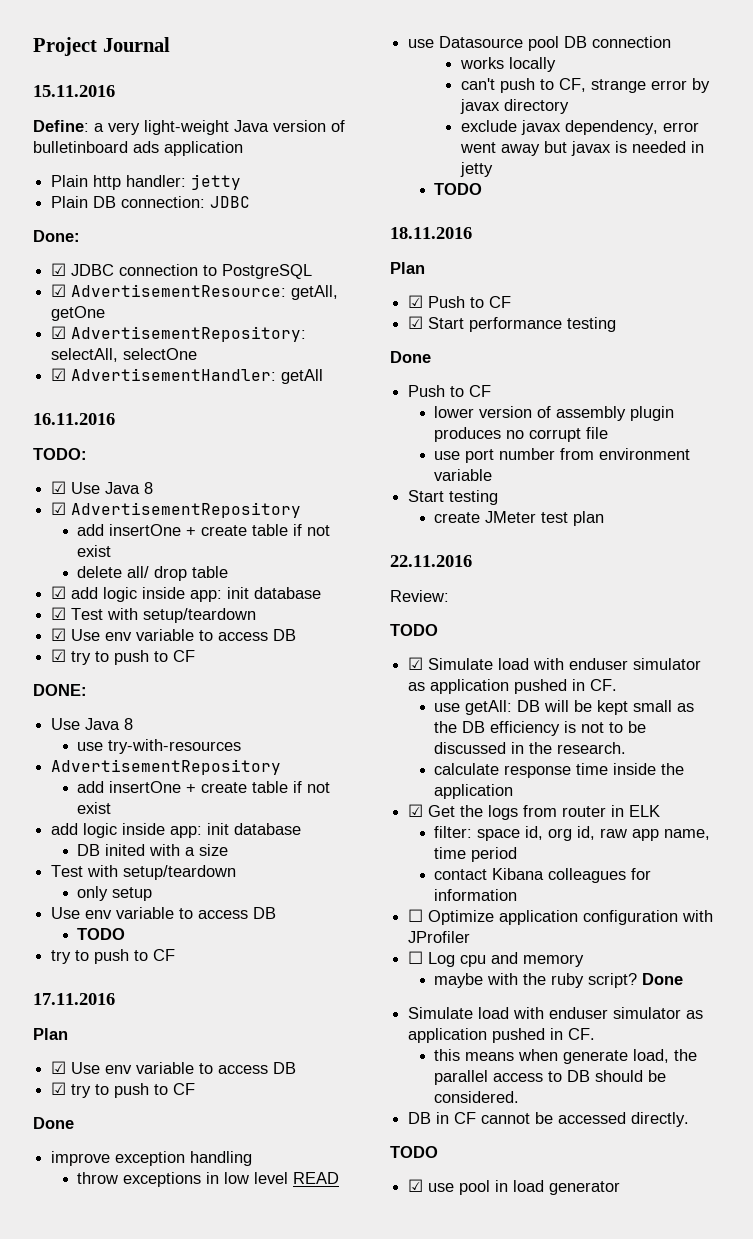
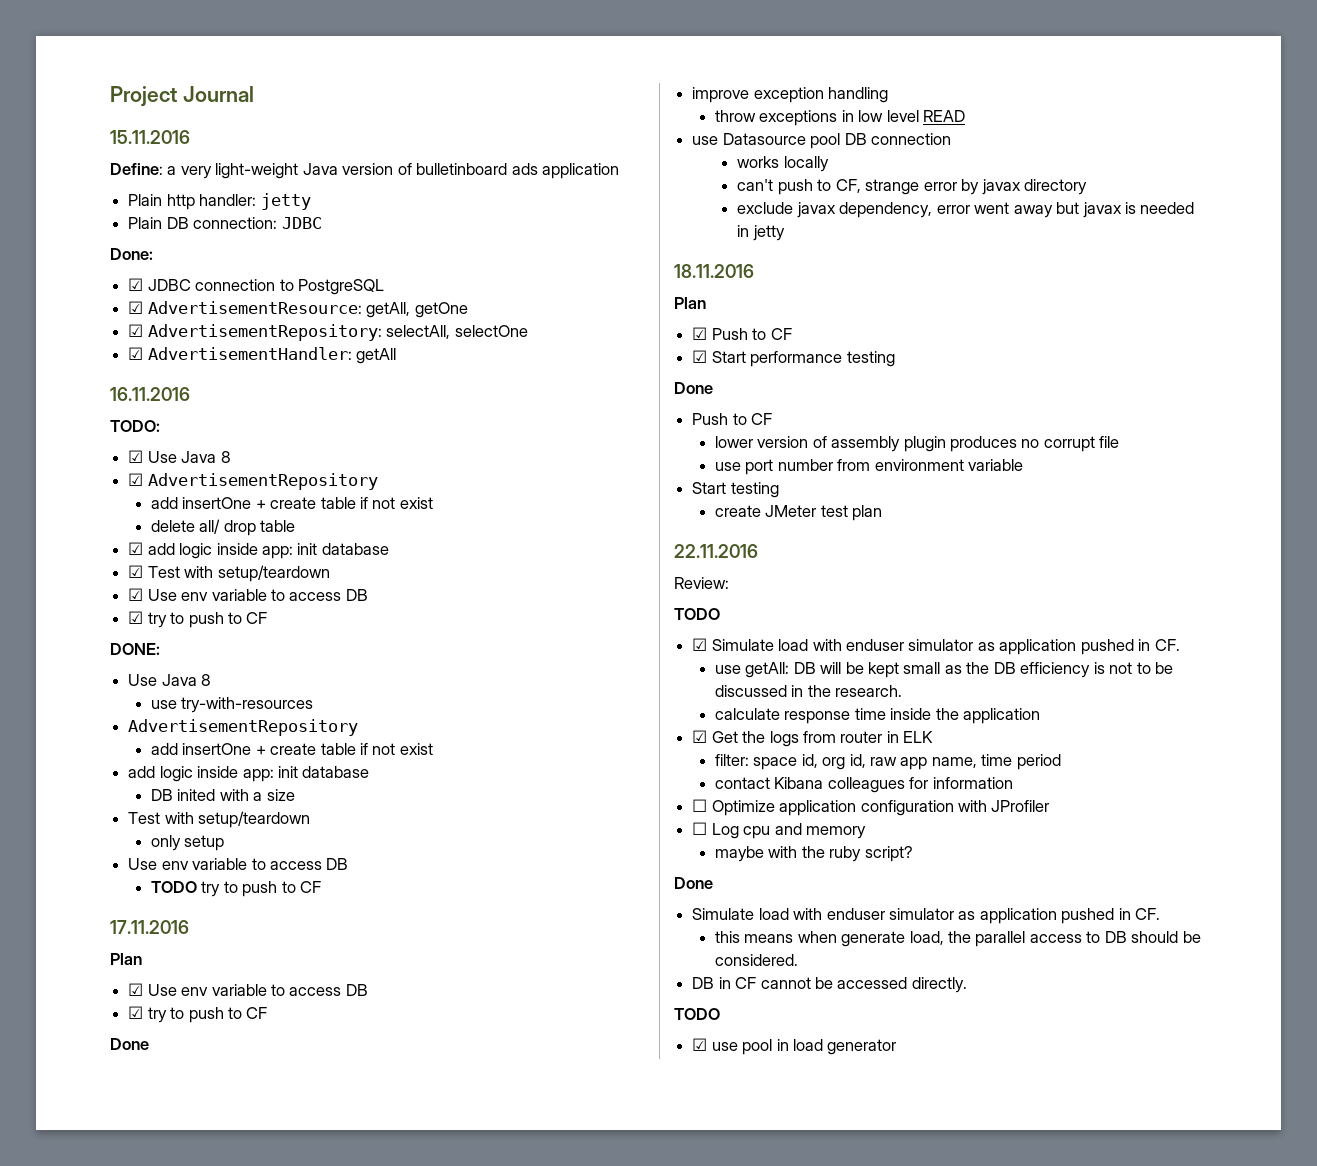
(126, 934) // -> (197, 887) none
[434,183,483,195] // TODO -> (785, 233) none
(638, 980) none -> (913, 854) //

